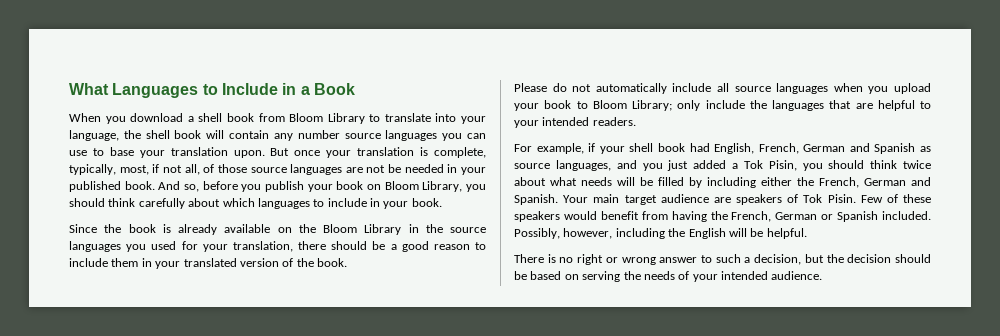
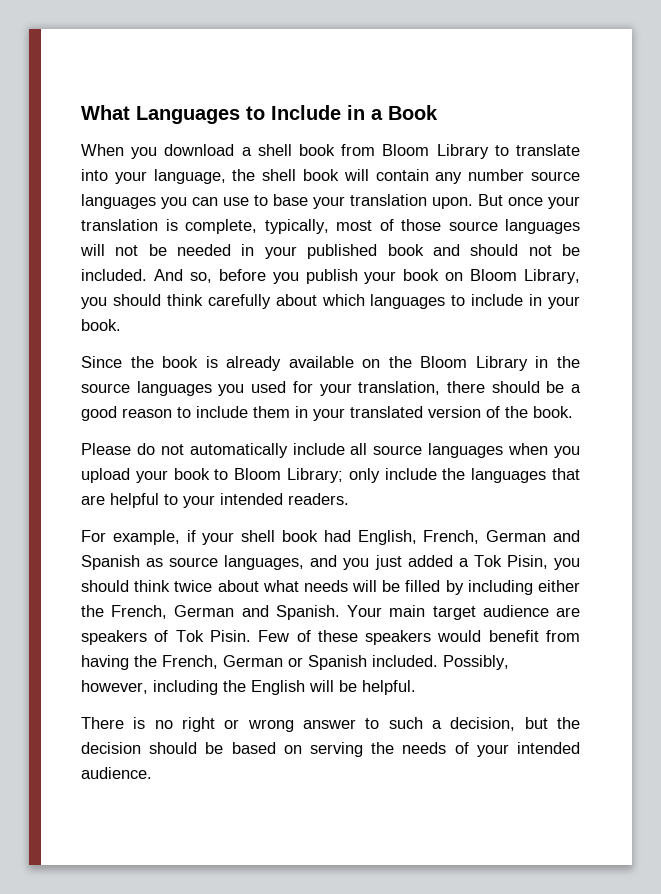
[119,164,200,175] most, if not all, -> [336,220,372,231] most
[345,167,363,173] are -> [80,244,105,256] will
[124,181,155,190] book. -> [387,244,580,256] [81,269,147,281] book and should not be included.

